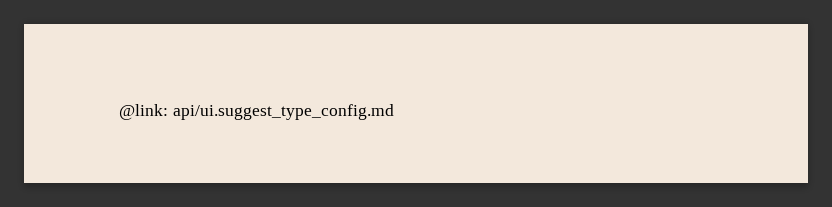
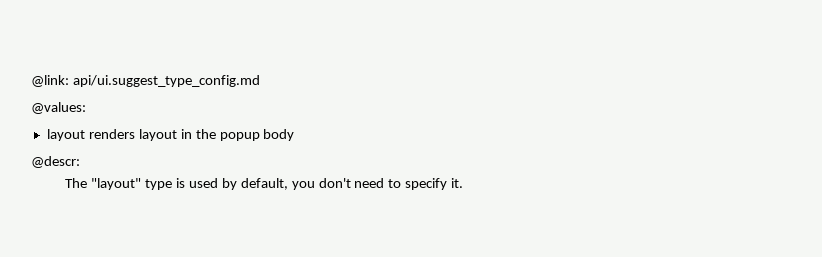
(394, 112) none -> [31,102,86,114] [46,129,295,141] [31,156,80,168] [65,178,464,190] // @values: // layout renders layout in the popup body // @descr: // The "layout" type is used by default, you don't need to specify it.

